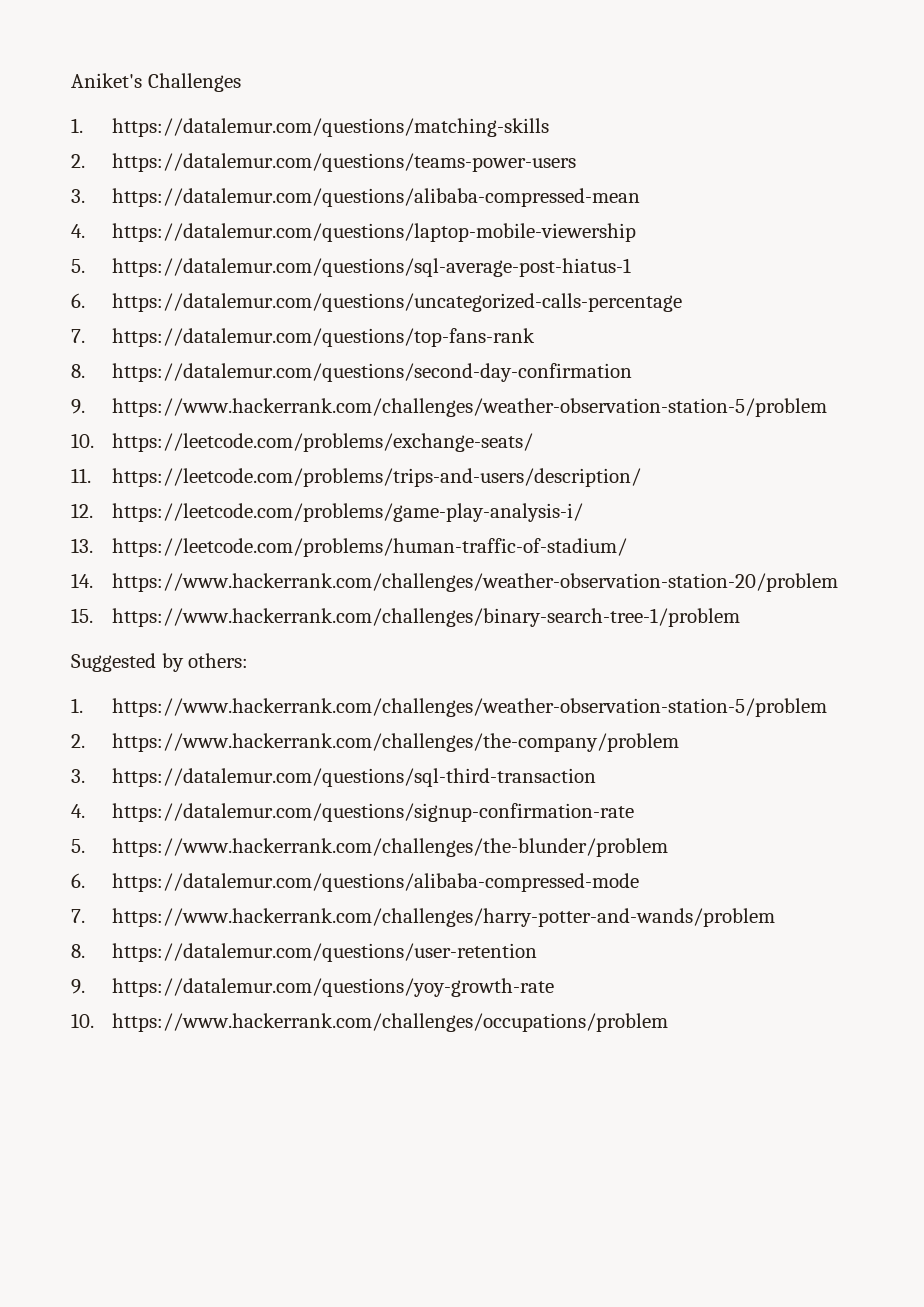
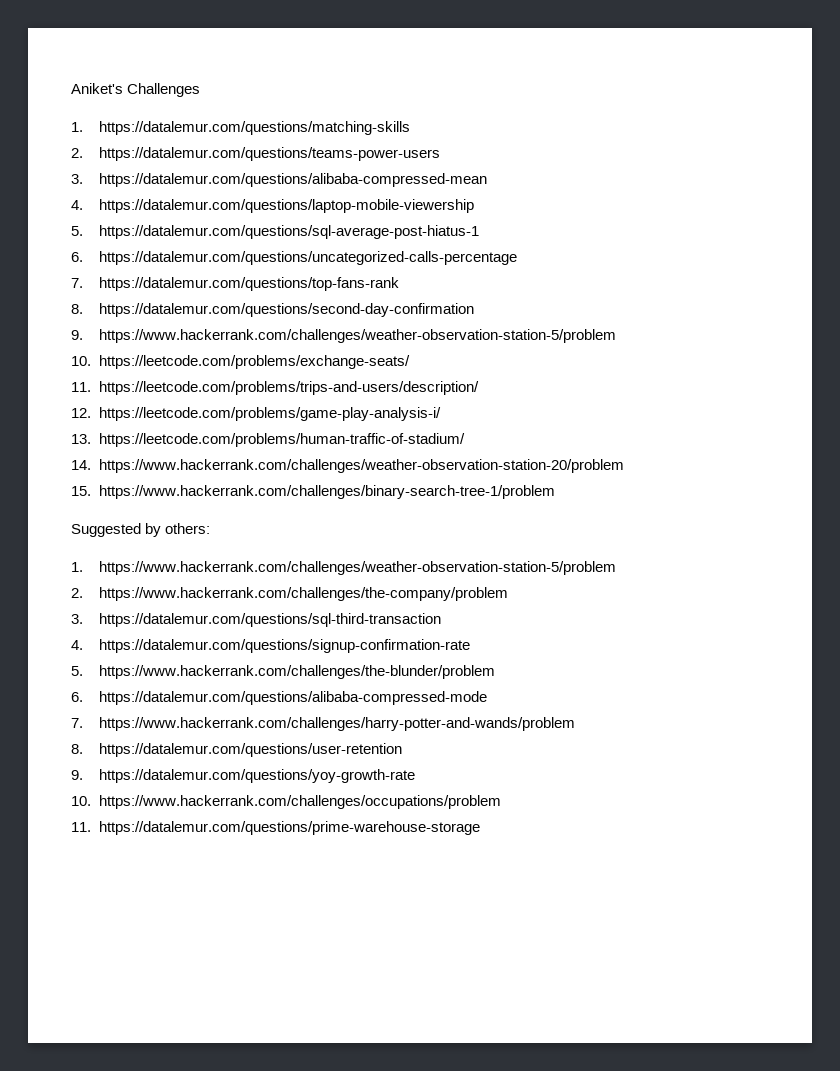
(668, 1022) none -> [71,821,480,835] // 11. https://datalemur.com/questions/prime-warehouse-storage

